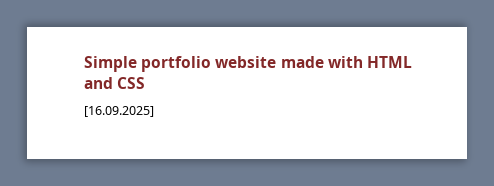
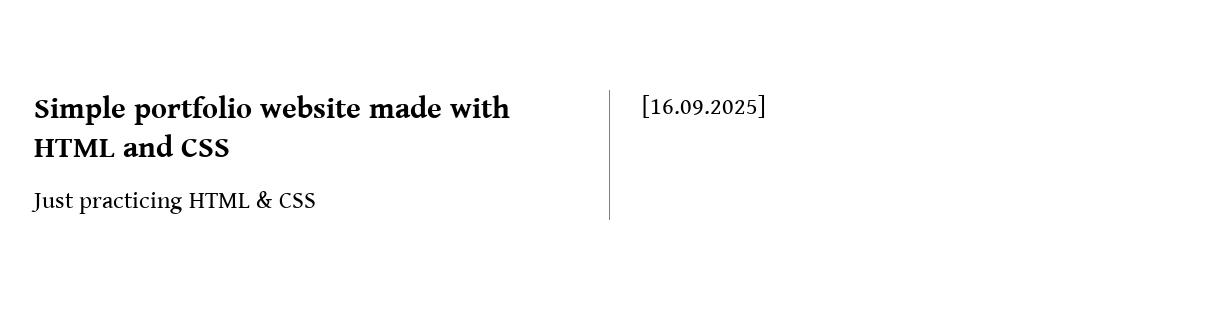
(146, 83) none -> [31,191,316,214] // Just practicing HTML & CSS

